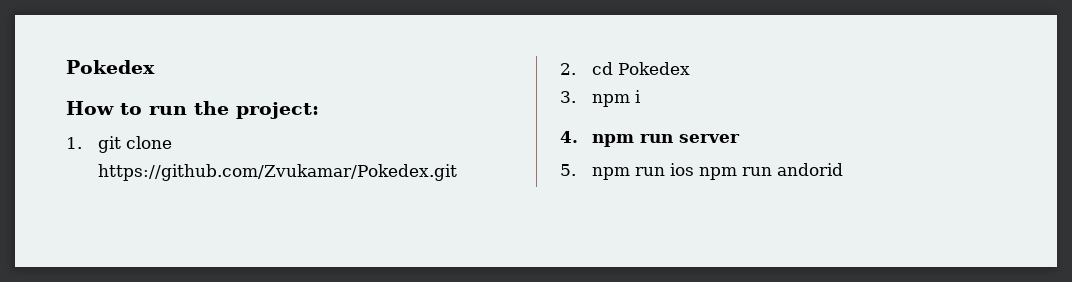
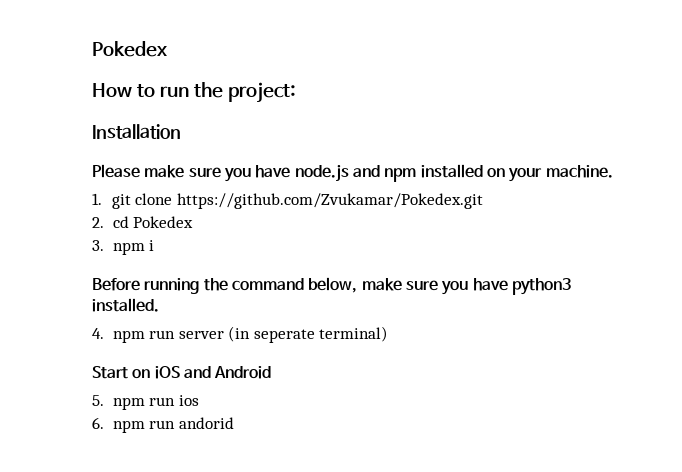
(319, 110) none -> [92,124,181,139] [92,164,613,182] // Installation // Please make sure you have node.js and npm installed on your machine.
[560,131,740,147] 4. npm run server -> [92,277,571,295] [92,298,159,312] [92,326,389,343] [92,366,272,379] Before running the command below, make sure you have python3 installed. // 4. npm run server (in seperate terminal) // Start on iOS and Android
(694, 169) none -> [92,417,104,429] // 6.

